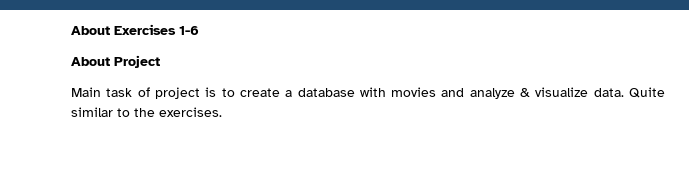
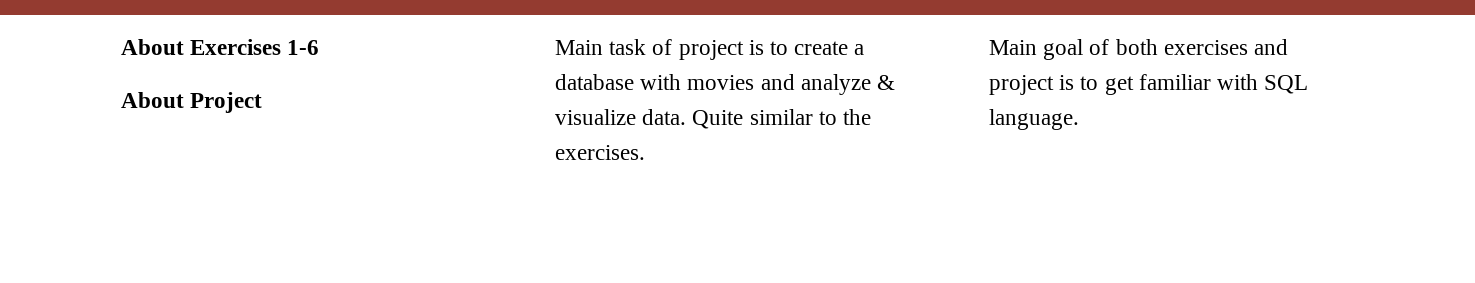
(222, 112) none -> [989,39,1289,60] [989,74,1309,95] [989,109,1079,130] // Main goal of both exercises and project is to get familiar with SQL language.

